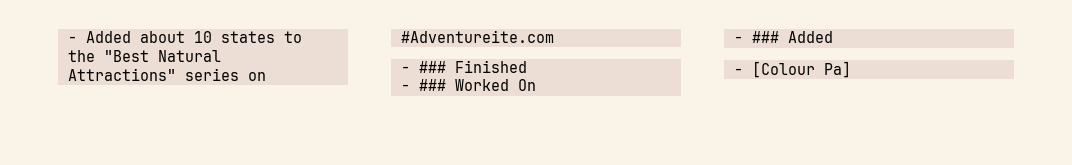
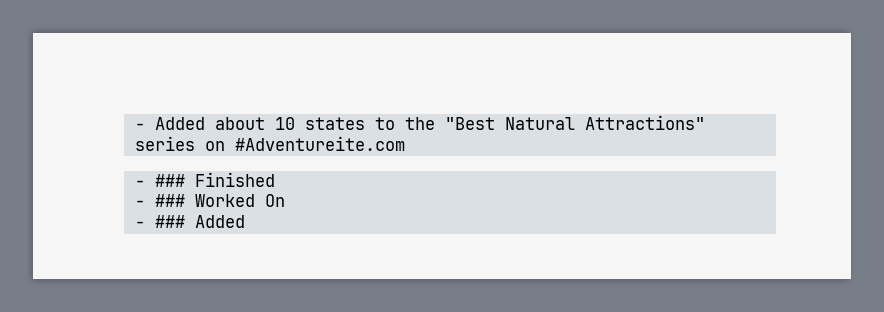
[734,61,852,78] // - [Colour Pa] -> (245, 221) none

